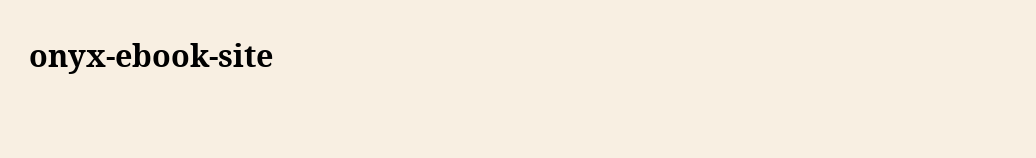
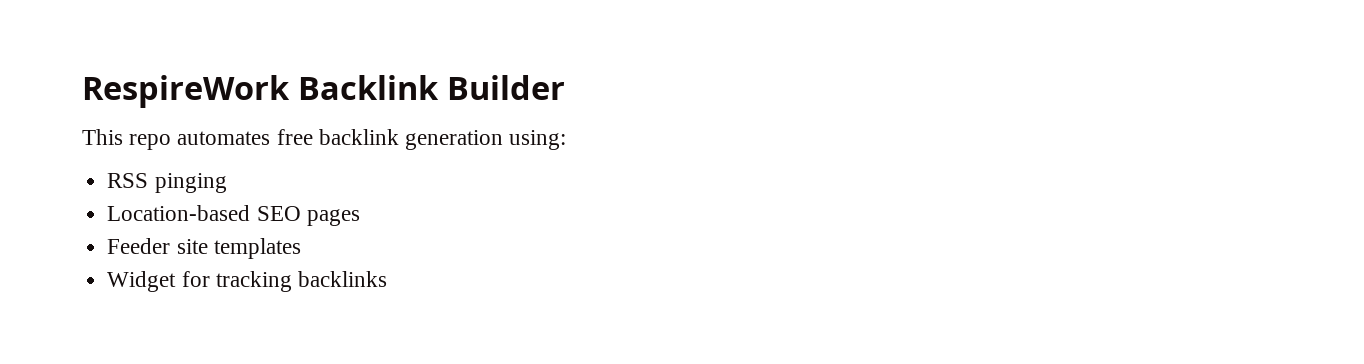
[29,43,273,74] onyx-ebook-site -> [82,75,565,108] [82,129,567,150] [107,173,227,193] [107,205,360,226] [107,238,301,259] [107,271,387,292] RespireWork Backlink Builder // This repo automates free backlink generation using: // RSS pinging // Location-based SEO pages // Feeder site templates // Widget for tracking backlinks

